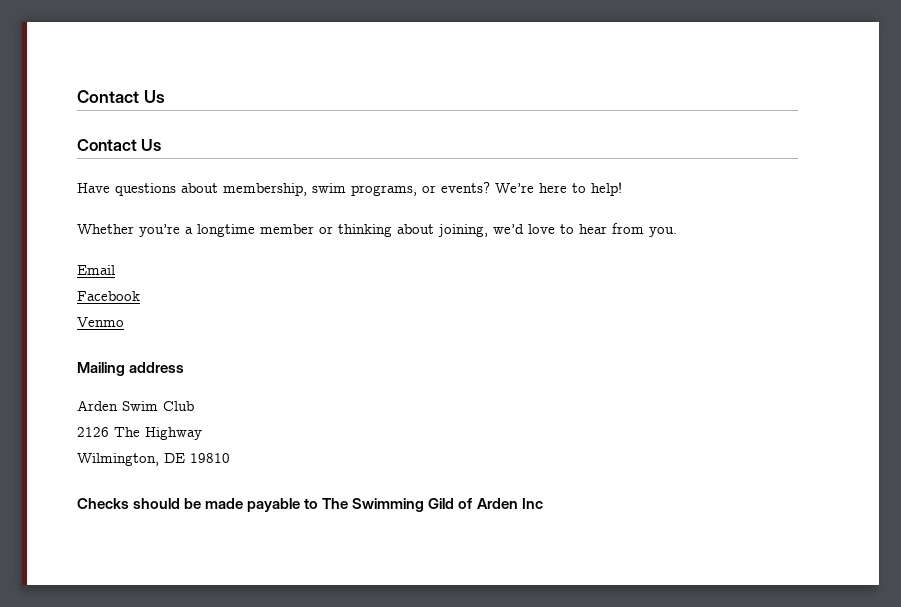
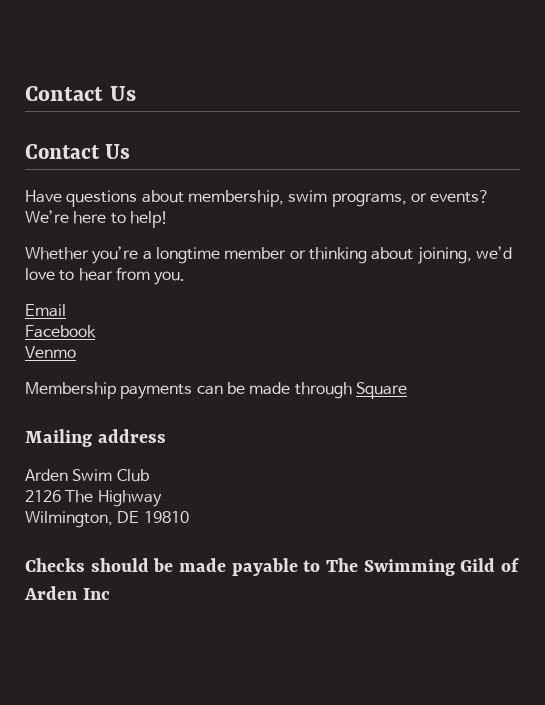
(124, 322) none -> [25,382,407,399] // Membership payments can be made through Square

